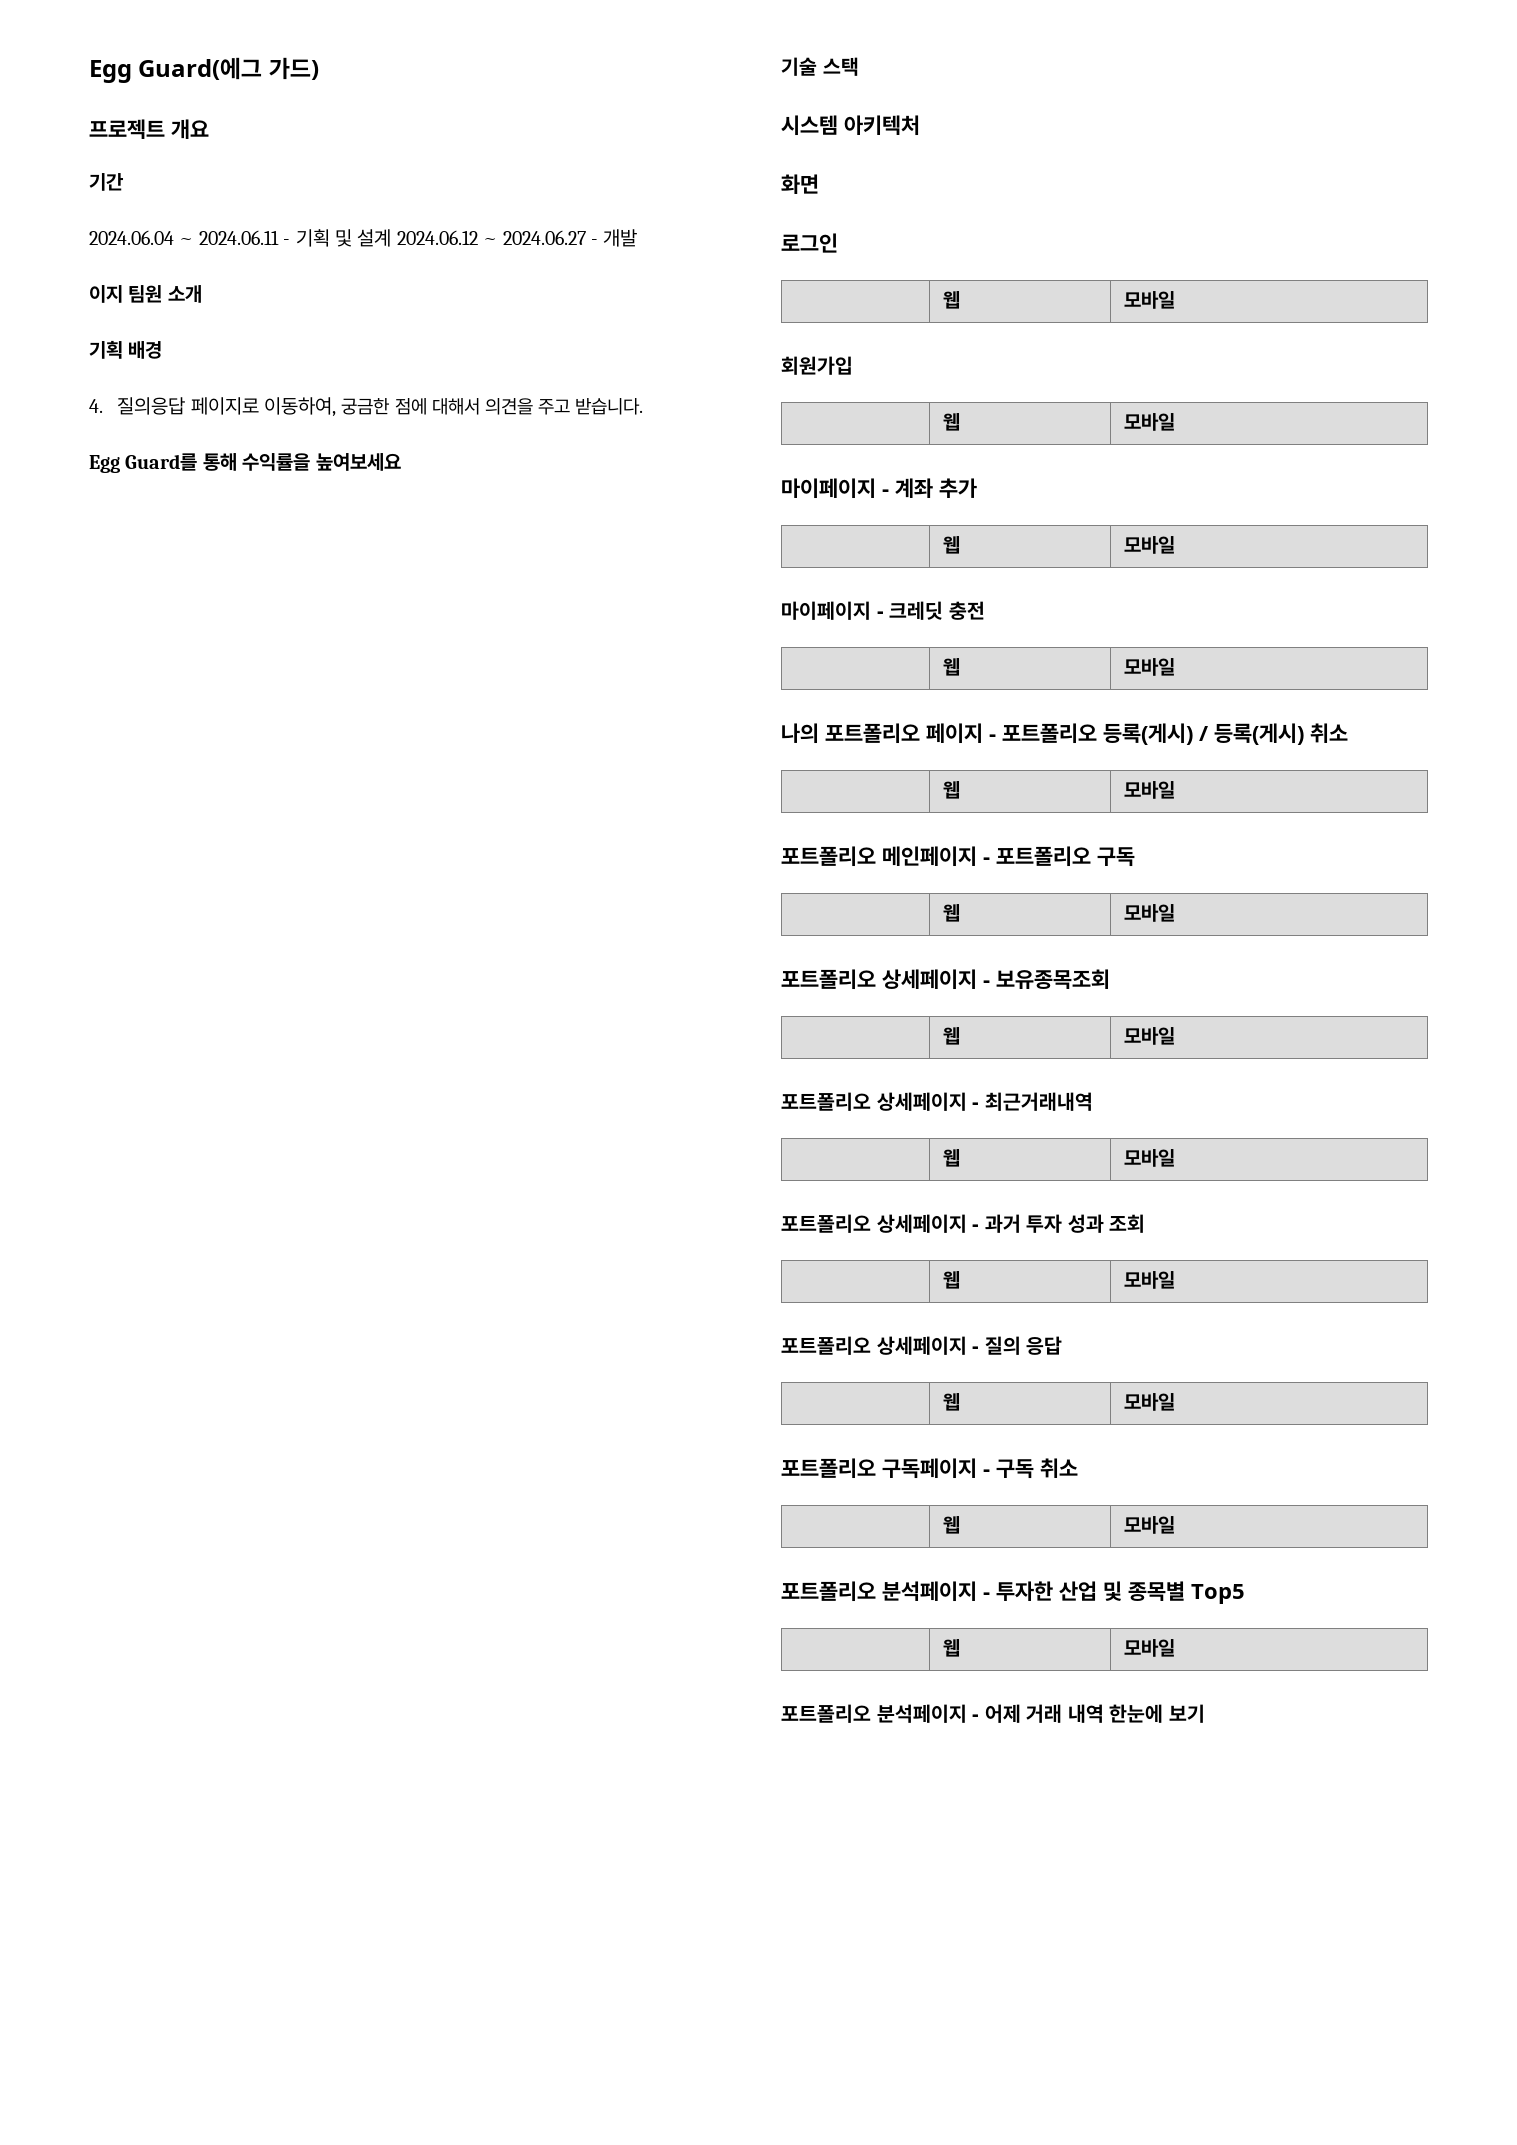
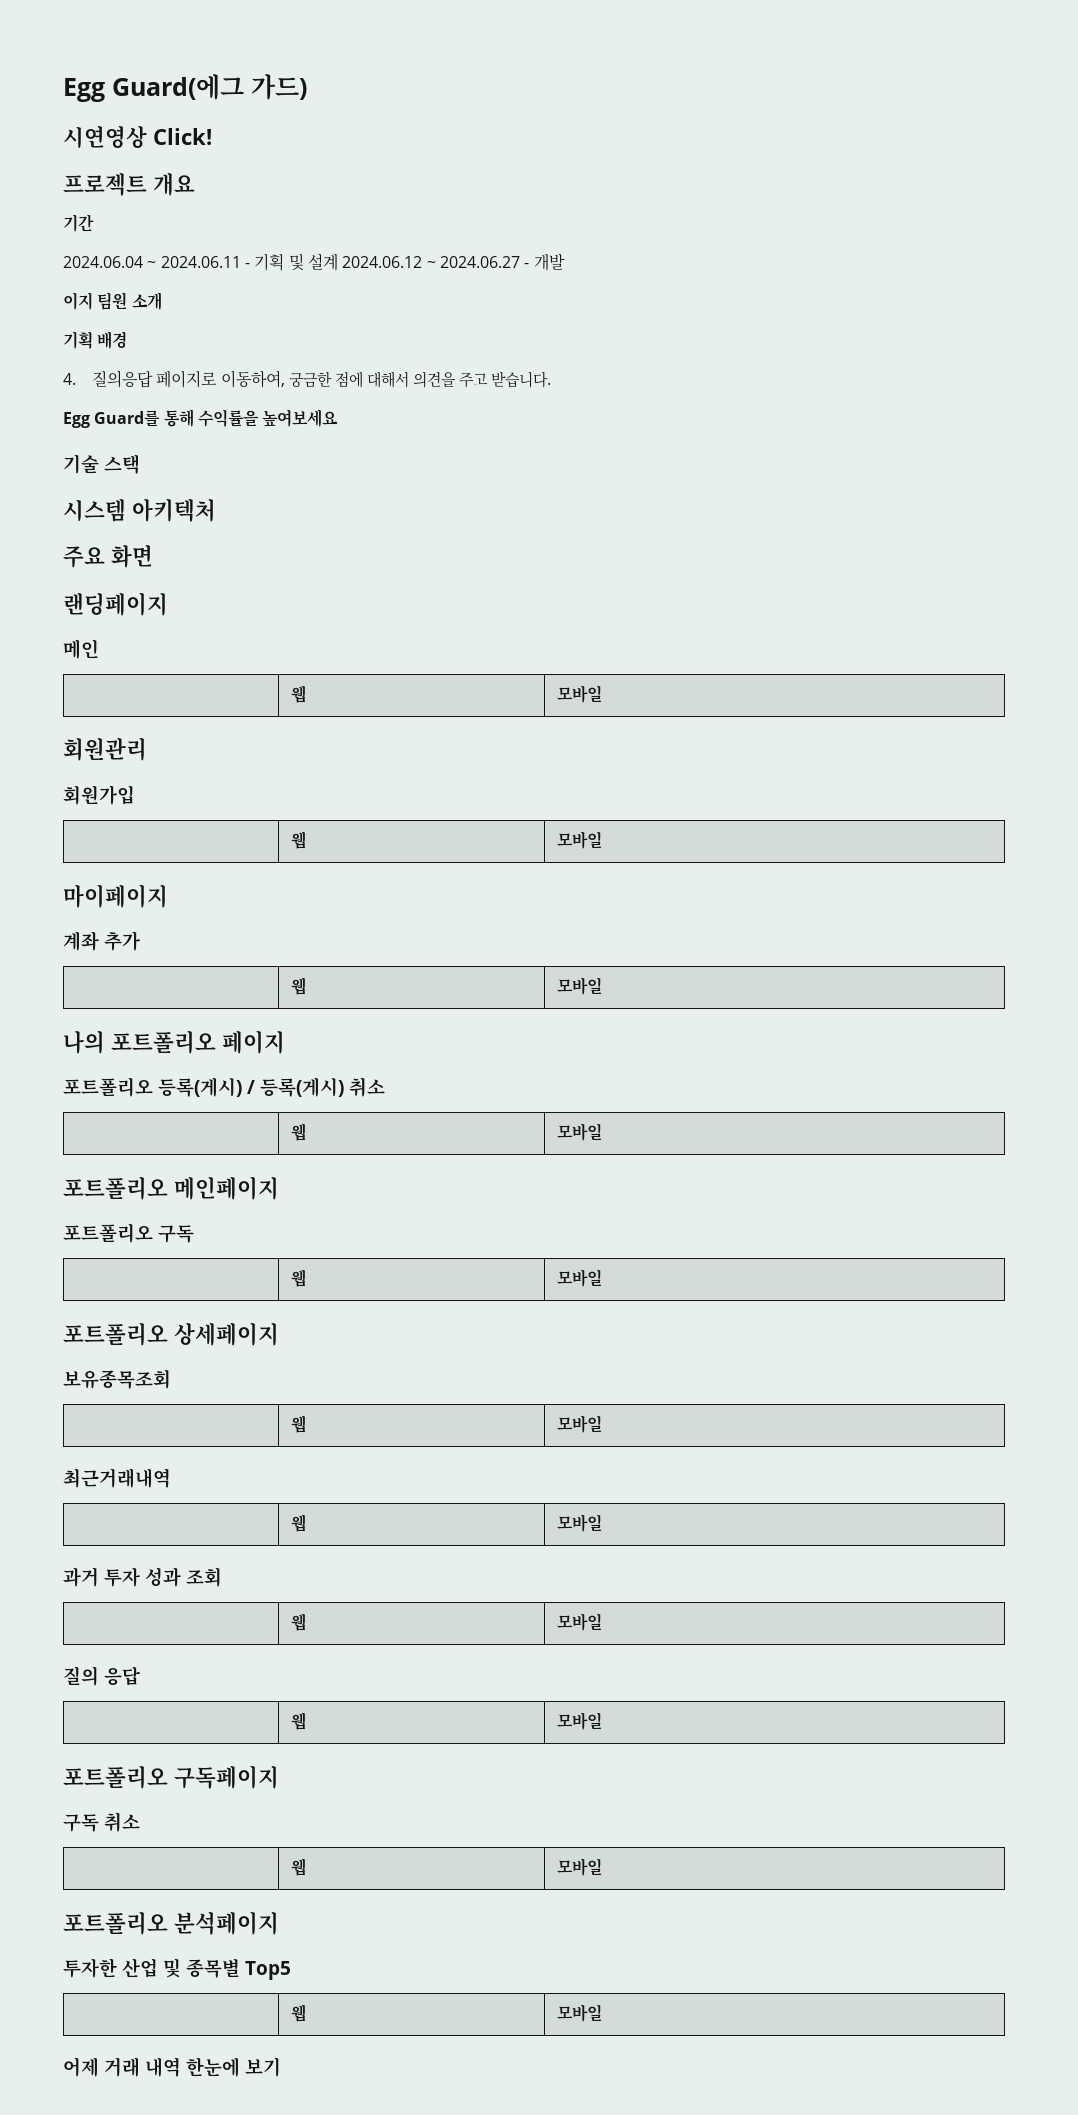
(319, 68) none -> [63,126,212,148] // 시연영상 Click!
(920, 125) none -> [63,546,105,568] 주요
[781,233,838,253] [942,291,960,309] [1123,291,1175,309] 로그인 // | 웹 | 모바일 -> [63,592,168,616] [63,639,99,659] [290,685,306,703] [556,685,602,703] [63,738,147,761] 랜딩페이지 // 메인 // | 웹 | 모바일 // 회원관리
[882,489,889,496] - -> (168, 896) //
[781,601,985,620] [942,658,960,676] [1123,658,1175,676] // 마이페이지 - 크레딧 충전 // | 웹 | 모바일 -> (602, 986) none
[989,734,996,741] - -> (285, 1042) //
[983,857,990,864] - -> (279, 1188) //
[983,980,990,987] - -> (279, 1334) //
[781,1092,980,1111] 포트폴리오 상세페이지 - -> (602, 1424) none
[781,1214,980,1233] 포트폴리오 상세페이지 - -> (602, 1523) none
[781,1336,980,1355] 포트폴리오 상세페이지 - -> (602, 1622) none
[983,1469,990,1476] - -> (279, 1777) //
[983,1592,990,1599] - -> (279, 1923) //
[781,1704,980,1723] 포트폴리오 분석페이지 - -> (602, 2013) none

